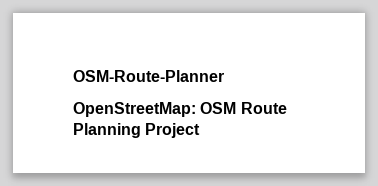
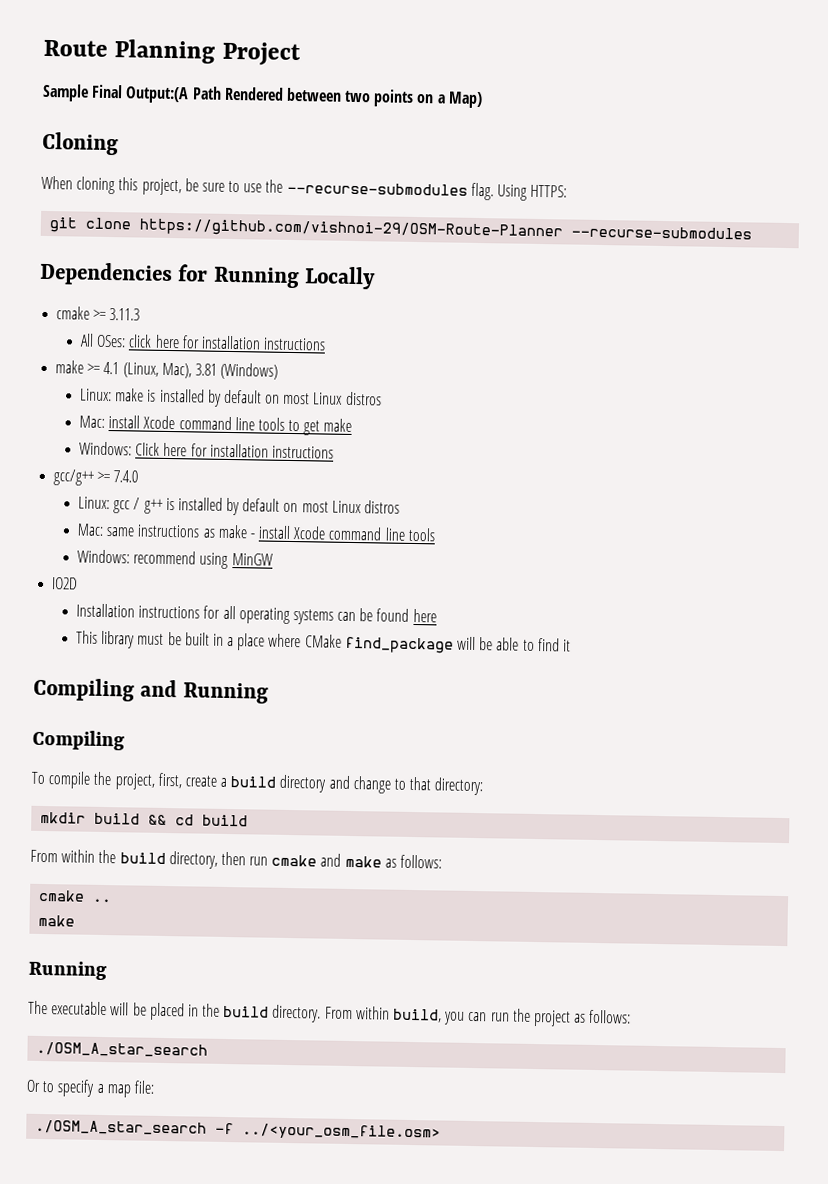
[73,70,224,82] [73,102,237,117] OSM-Route-Planner // OpenStreetMap: OSM -> (43, 48) none
(201, 130) none -> [42,83,483,109] [42,131,119,156] [41,175,568,201] [49,217,753,241] [39,261,377,290] [56,306,141,321] [79,333,327,351] [55,360,279,380] [79,388,382,407] [78,415,353,436] [78,441,334,459] [53,469,139,486] [77,496,401,516] [76,523,436,542] [76,549,273,569] [51,577,79,590] [75,603,437,625] [75,630,571,654] [33,677,269,704] [32,729,125,751] [31,771,484,796] [40,811,249,827] [30,849,443,869] [38,889,112,903] [38,914,76,927] [28,960,107,981] [28,1000,632,1027] [36,1041,209,1058] [26,1079,155,1098] [35,1119,442,1141] // Sample Final Output:(A Path Rendered between two points on a Map) // Cloning // When cloning this project, be sure to use the --recurse-submodules flag. Using HTTPS: // git clone https://github.com/vishnoi-29/OSM-Route-Planner --recurse-submodules // Dependencies for Running Locally // cmake >= 3.11.3 // All OSes: click here for installation instructions // make >= 4.1 (Linux, Mac), 3.81 (Windows) // Linux: make is installed by default on most Linux distros // Mac: install Xcode command line tools to get make // Windows: Click here for installation instructions // gcc/g++ >= 7.4.0 // Linux: gcc / g++ is installed by default on most Linux distros // Mac: same instructions as make - install Xcode command line tools // Windows: recommend using MinGW // IO2D // Installation instructions for all operating systems can be found here // This library must be built in a place where CMake find_package will be able to find it // Compiling and Running // Compiling // To compile the project, first, create a build directory and change to that directory: // mkdir build && cd build // From within the build directory, then run cmake and make as follows: // cmake .. // make // Running // The executable will be placed in the build directory. From within build, you can run the project as follows: // ./OSM_A_star_search // Or to specify a map file: // ./OSM_A_star_search -f ../<your_osm_file.osm>

